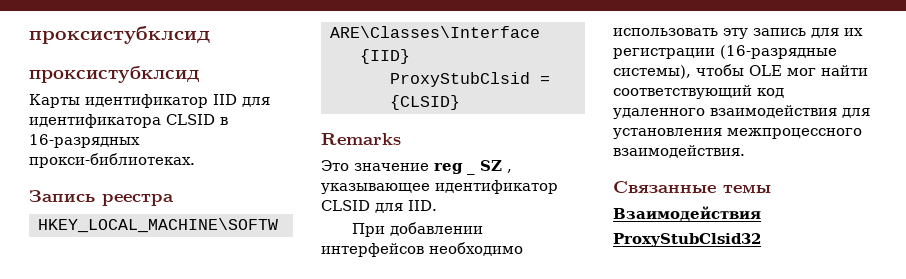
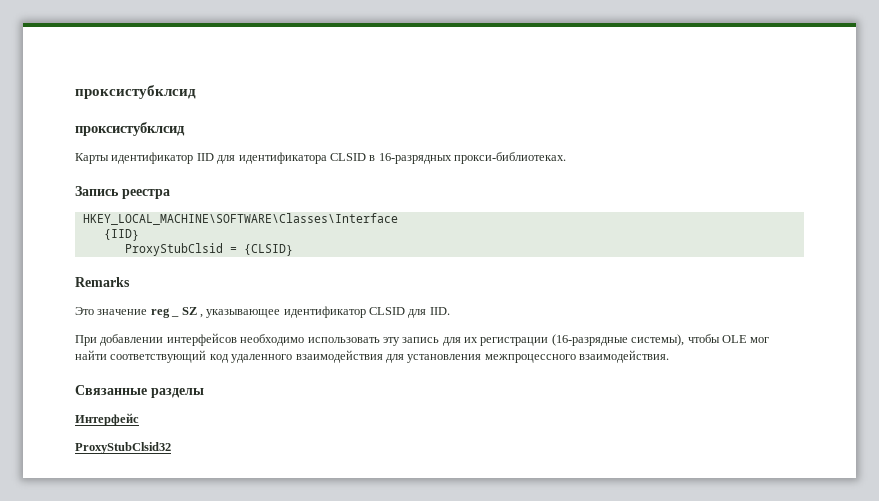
[723,184,771,193] [613,206,761,222] темы // Взаимодействия -> [151,388,204,398] [75,413,139,426] разделы // Интерфейс

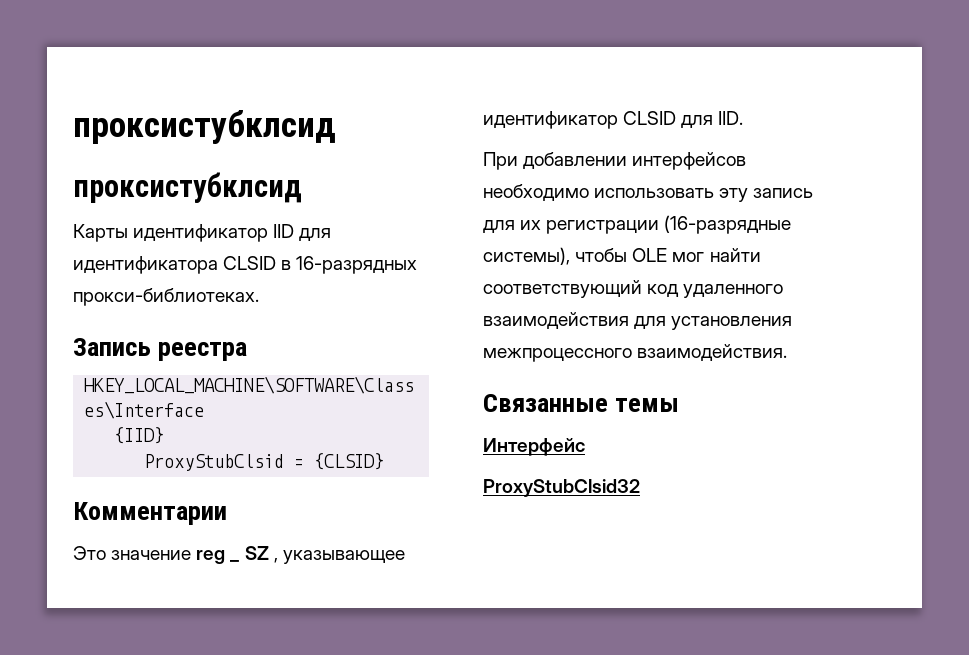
[75,277,130,287] Remarks -> [73,502,227,525] Комментарии
[151,388,204,398] разделы -> [615,398,680,412] темы

